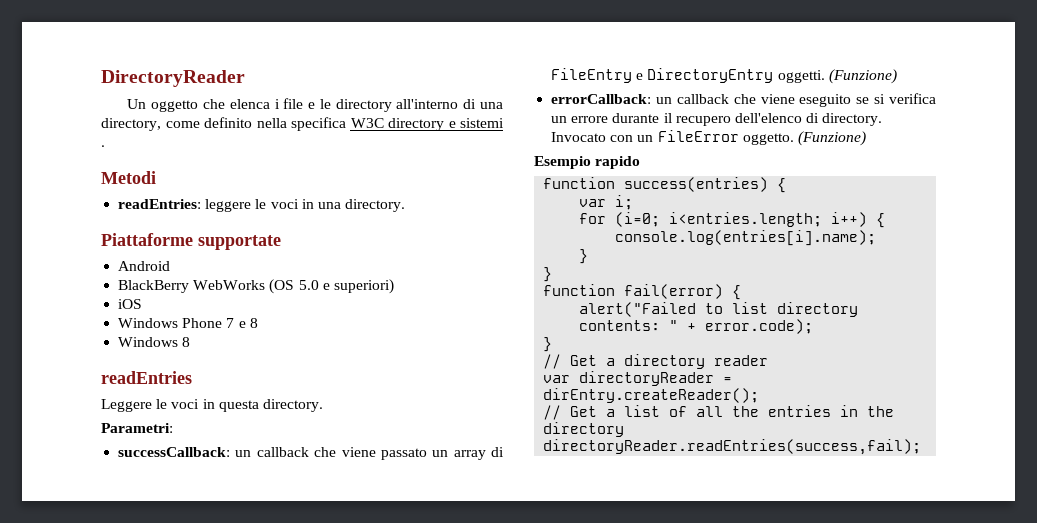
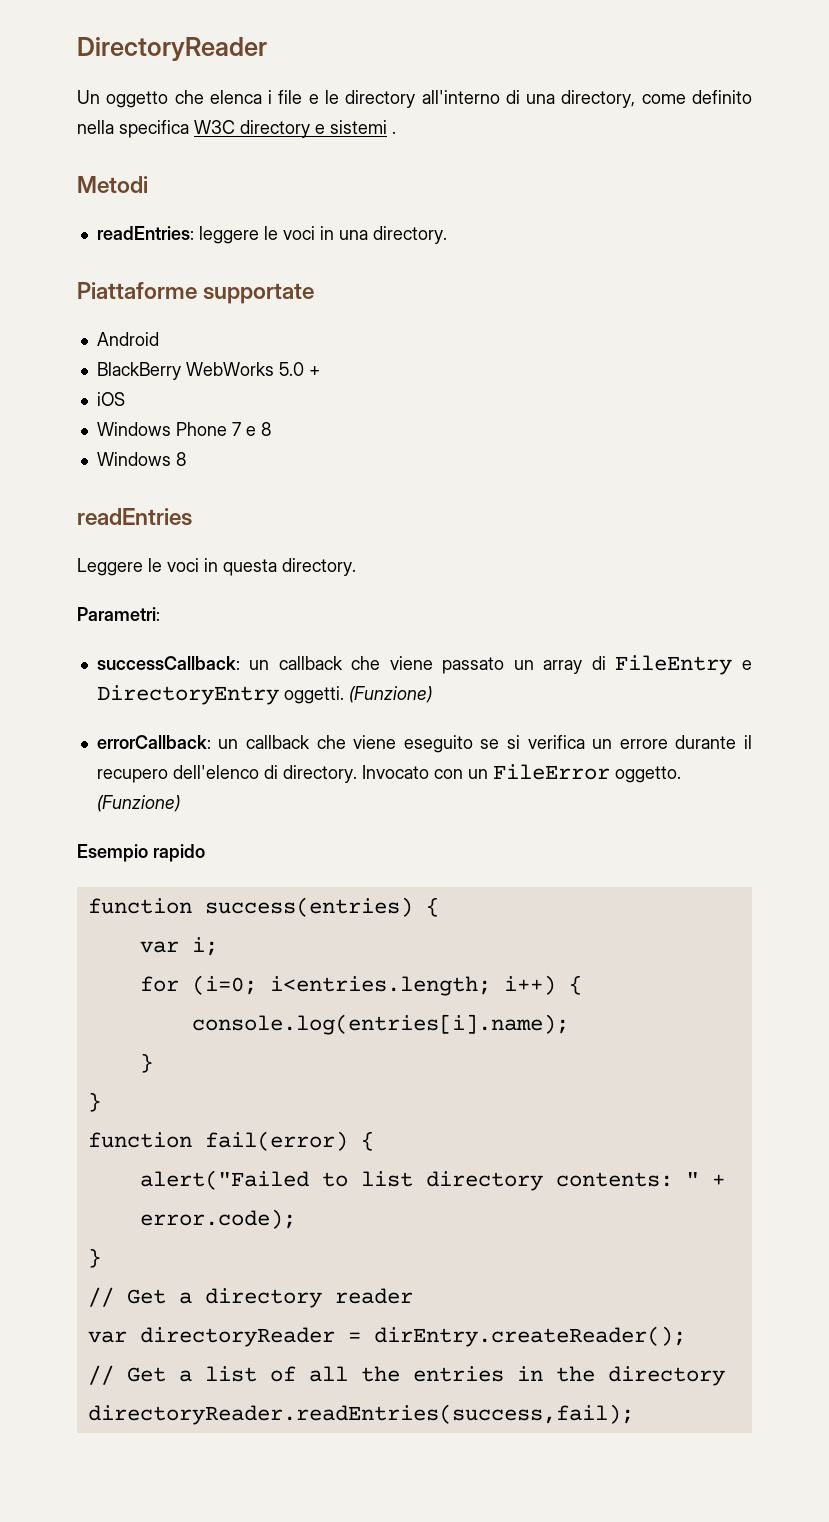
[269,279,394,294] (OS 5.0 e superiori) -> [278,362,320,376] 5.0 +

